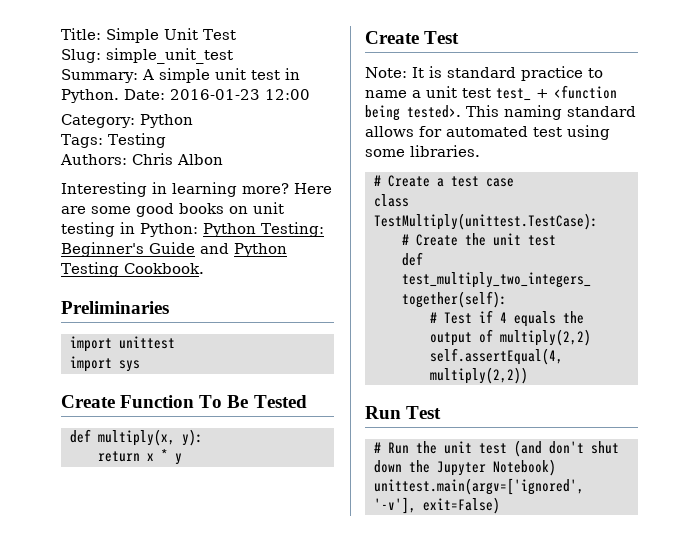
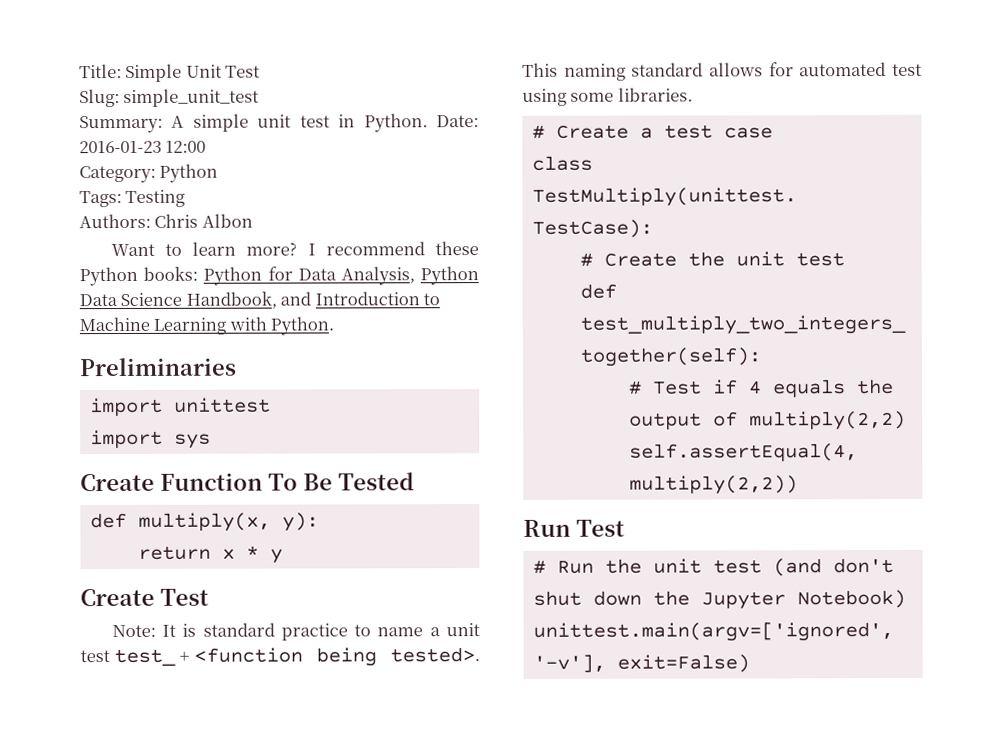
[61,182,332,197] [61,202,284,217] [61,222,324,237] [61,242,287,257] [61,262,204,277] Interesting in learning more? Here are some good books on unit testing in Python: Python Testing: Beginner's Guide and Python Testing Cookbook. -> [110,241,479,257] [79,266,479,287] [79,291,441,309] [79,316,335,336] Want to learn more? I recommend these Python books: Python for Data Analysis, Python Data Science Handbook, and Introduction to Machine Learning with Python.

